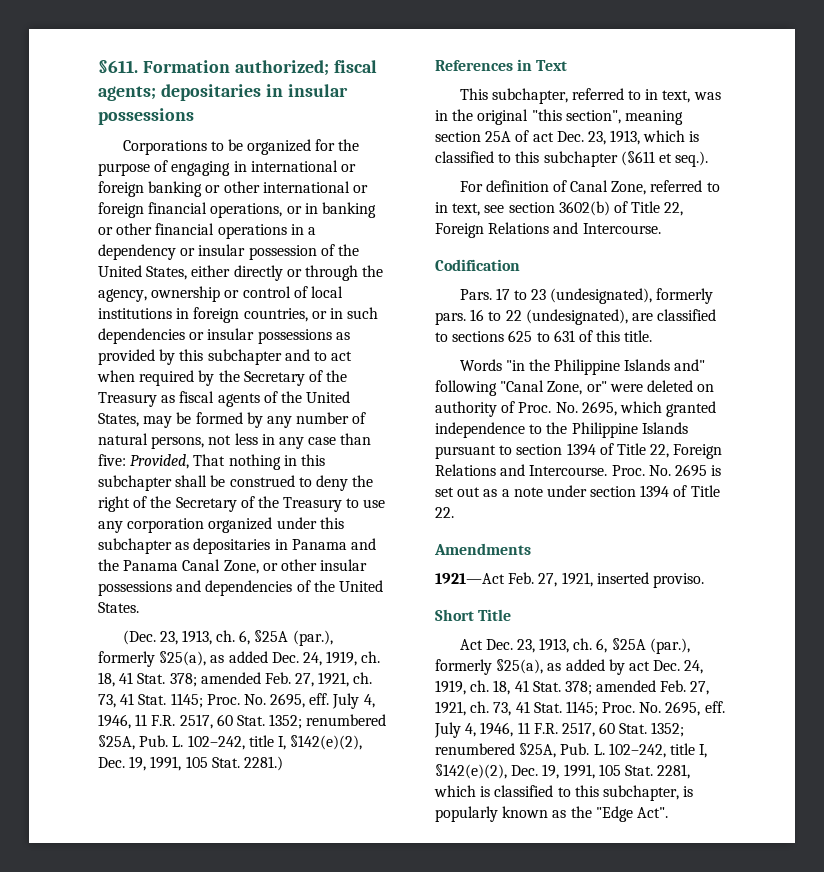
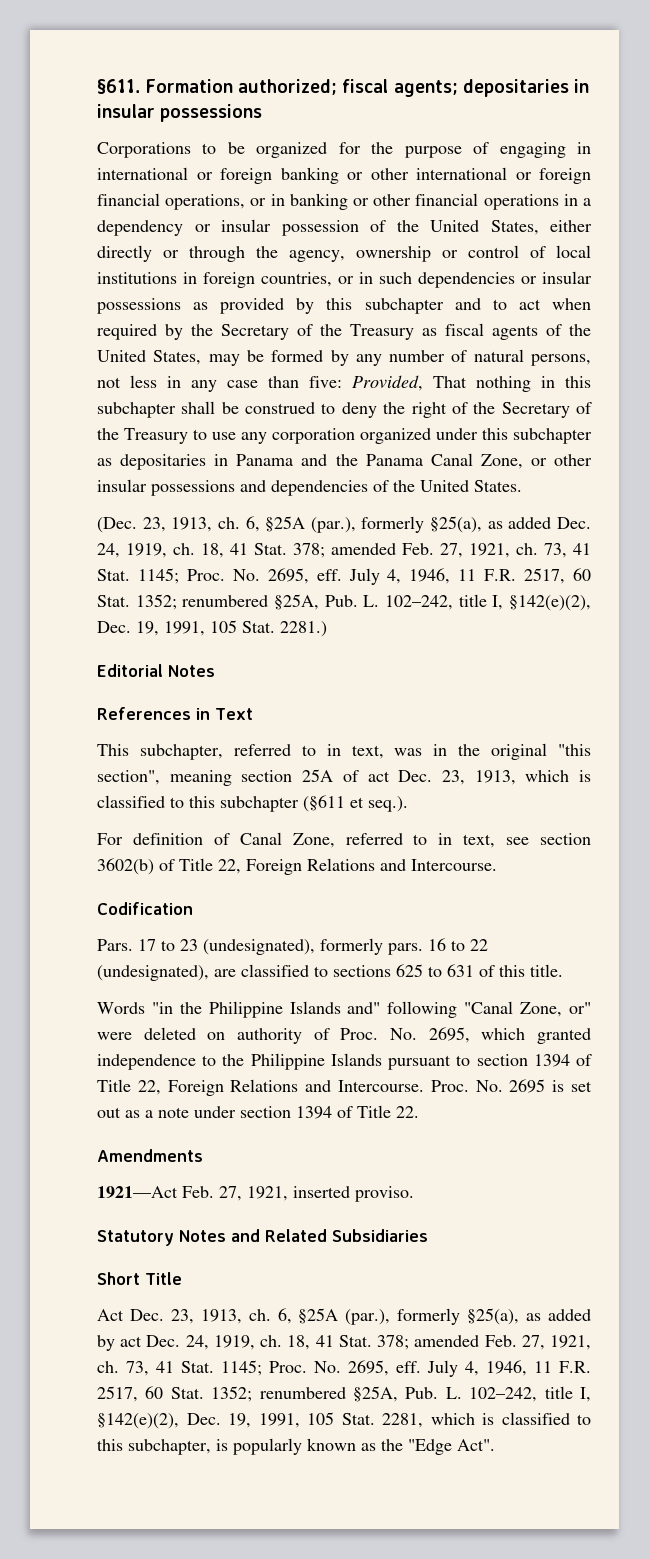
(283, 763) none -> [97,664,215,677] // Editorial Notes
(704, 580) none -> [97,1229,428,1246] // Statutory Notes and Related Subsidiaries

